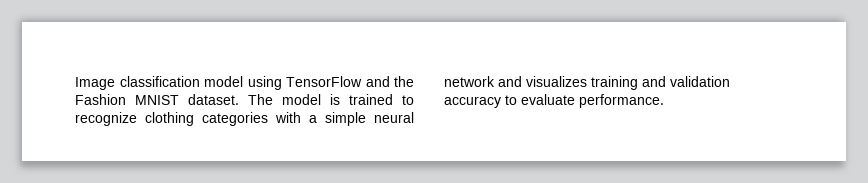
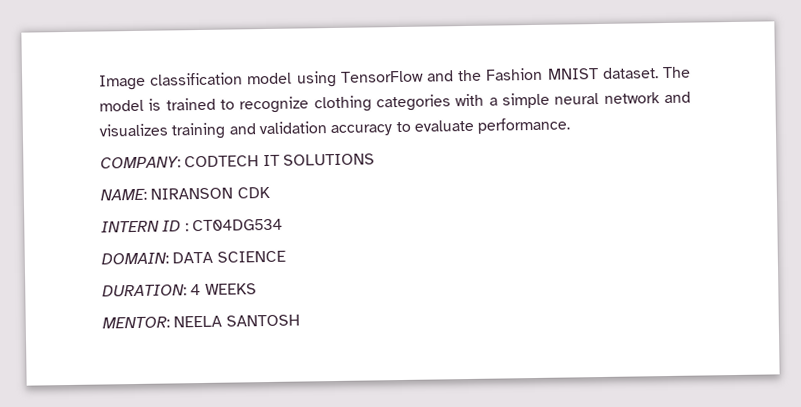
(664, 101) none -> [100,153,375,169] [100,186,270,201] [101,218,283,233] [101,250,286,265] [102,283,257,297] [102,314,300,329] // COMPANY: CODTECH IT SOLUTIONS // NAME: NIRANSON CDK // INTERN ID : CT04DG534 // DOMAIN: DATA SCIENCE // DURATION: 4 WEEKS // MENTOR: NEELA SANTOSH

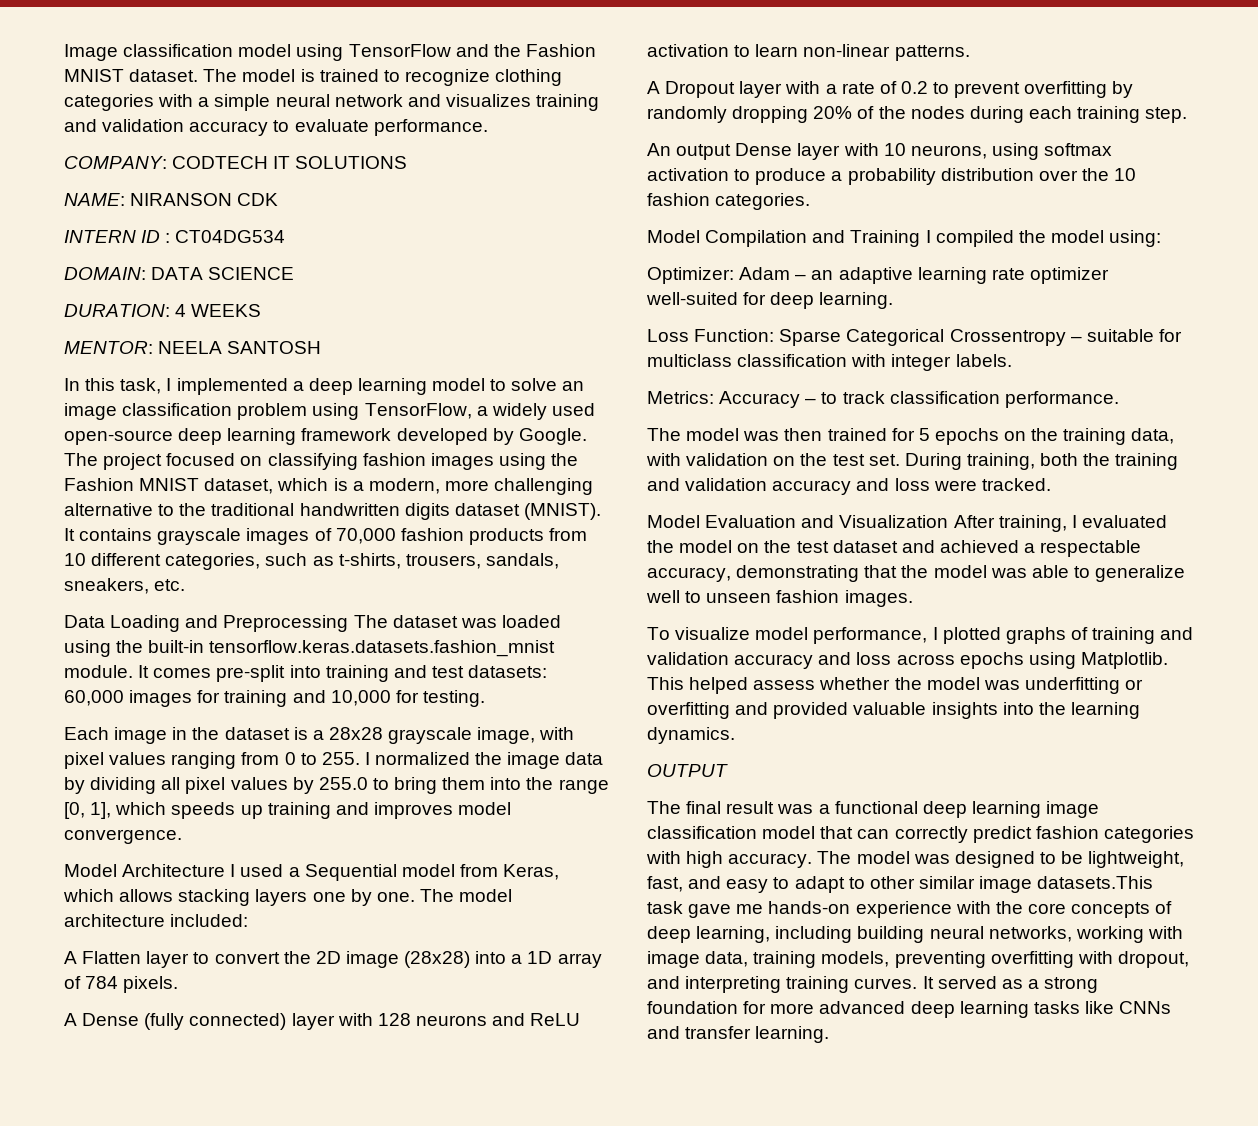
(300, 320) none -> [64,378,585,395] [64,403,595,420] [64,428,587,445] [64,453,579,470] [64,478,594,495] [64,503,601,520] [64,528,588,545] [64,553,559,570] [64,578,186,594] [64,615,561,632] [64,640,556,657] [64,665,548,682] [64,690,485,707] [64,727,575,744] [64,752,604,769] [64,777,609,794] [64,802,512,819] [64,829,182,844] [64,864,560,881] [63,889,513,906] [64,914,249,927] [64,951,602,968] [64,976,179,993] [64,1013,581,1030] [647,44,970,61] [647,81,1134,98] [647,106,1188,123] [647,143,1113,160] [647,168,1137,185] [647,193,811,210] [647,230,1162,247] [647,267,1109,284] [646,292,894,309] [647,329,1182,346] [647,354,1012,371] [647,391,1119,408] [647,428,1175,445] [646,453,1179,470] [647,478,1051,495] [647,515,1167,532] [647,540,1142,557] [647,565,1186,582] [646,590,913,607] [647,627,1194,644] [647,652,1168,669] [647,677,1144,694] [647,702,1140,719] [647,727,735,744] [647,764,728,777] [647,801,1100,818] [647,826,1194,843] [646,851,1185,868] [647,876,1154,893] [647,901,1173,918] [647,926,1183,943] [647,951,1189,968] [647,976,1099,993] [647,1001,1172,1018] [647,1026,830,1043] // In this task, I implemented a deep learning model to solve an image classification problem using TensorFlow, a widely used open-source deep learning framework developed by Google. The project focused on classifying fashion images using the Fashion MNIST dataset, which is a modern, more challenging alternative to the traditional handwritten digits dataset (MNIST). It contains grayscale images of 70,000 fashion products from 10 different categories, such as t-shirts, trousers, sandals, sneakers, etc. // Data Loading and Preprocessing The dataset was loaded using the built-in tensorflow.keras.datasets.fashion_mnist module. It comes pre-split into training and test datasets: 60,000 images for training and 10,000 for testing. // Each image in the dataset is a 28x28 grayscale image, with pixel values ranging from 0 to 255. I normalized the image data by dividing all pixel values by 255.0 to bring them into the range [0, 1], which speeds up training and improves model convergence. // Model Architecture I used a Sequential model from Keras, which allows stacking layers one by one. The model architecture included: // A Flatten layer to convert the 2D image (28x28) into a 1D array of 784 pixels. // A Dense (fully connected) layer with 128 neurons and ReLU activation to learn non-linear patterns. // A Dropout layer with a rate of 0.2 to prevent overfitting by randomly dropping 20% of the nodes during each training step. // An output Dense layer with 10 neurons, using softmax activation to produce a probability distribution over the 10 fashion categories. // Model Compilation and Training I compiled the model using: // Optimizer: Adam – an adaptive learning rate optimizer well-suited for deep learning. // Loss Function: Sparse Categorical Crossentropy – suitable for multiclass classification with integer labels. // Metrics: Accuracy – to track classification performance. // The model was then trained for 5 epochs on the training data, with validation on the test set. During training, both the training and validation accuracy and loss were tracked. // Model Evaluation and Visualization After training, I evaluated the model on the test dataset and achieved a respectable accuracy, demonstrating that the model was able to generalize well to unseen fashion images. // To visualize model performance, I plotted graphs of training and validation accuracy and loss across epochs using Matplotlib. This helped assess whether the model was underfitting or overfitting and provided valuable insights into the learning dynamics. // OUTPUT // The final result was a functional deep learning image classification model that can correctly predict fashion categories with high accuracy. The model was designed to be lightweight, fast, and easy to adapt to other similar image datasets.This task gave me hands-on experience with the core concepts of deep learning, including building neural networks, working with image data, training models, preventing overfitting with dropout, and interpreting training curves. It served as a strong foundation for more advanced deep learning tasks like CNNs and transfer learning.

